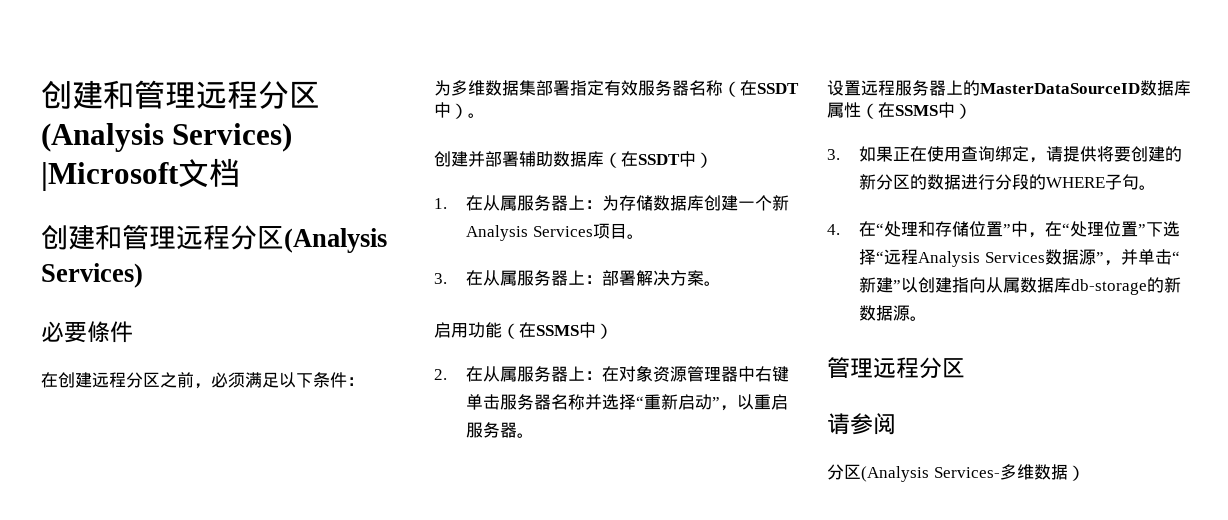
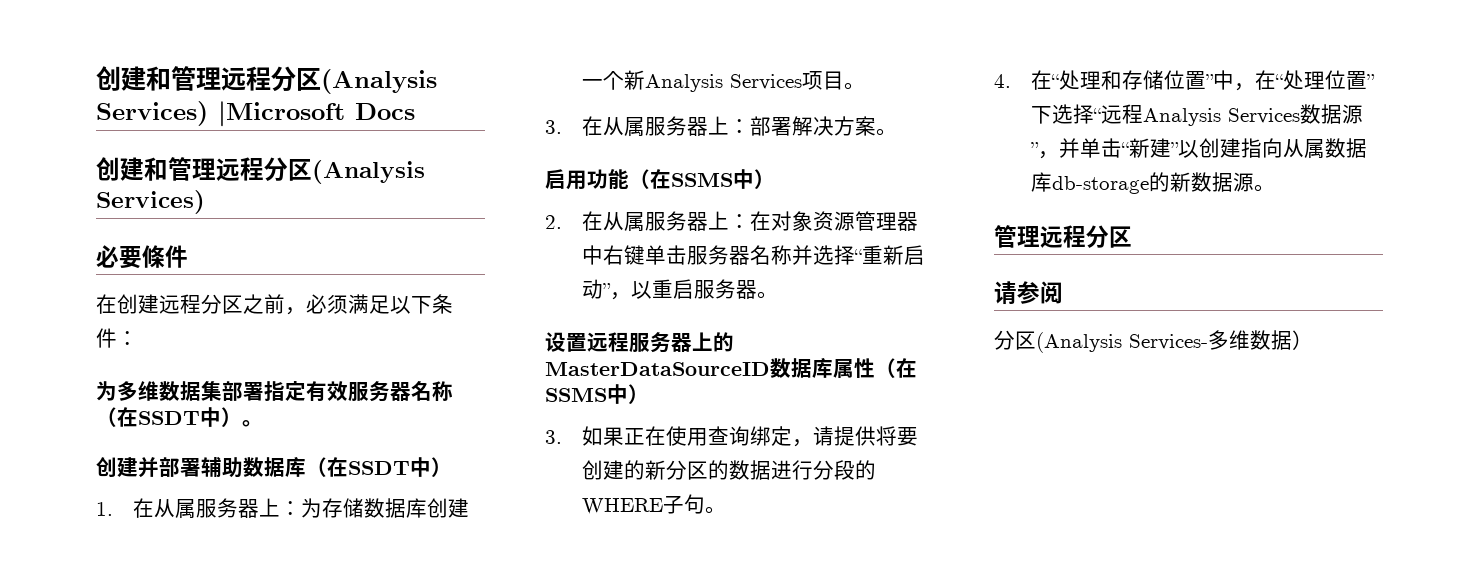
[178,158,240,188] 文档 -> [355,103,415,120] Docs

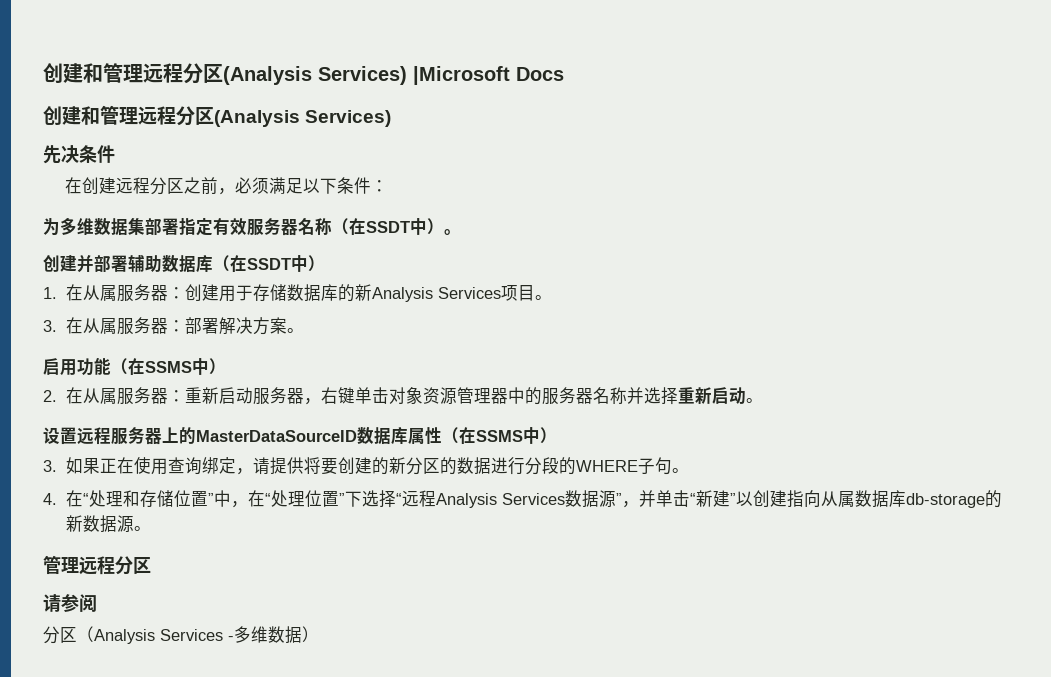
[96,245,165,269] 必要條 -> [43,145,97,164] 先决条
[259,498,323,518] 上：为 -> [168,284,254,302] ：创建用于
[427,498,470,518] [582,71,625,90] 创建一个 -> [338,284,356,302] 的
[708,116,730,135] 上 -> (169, 326) none
[708,211,772,231] 上：在 -> [168,387,390,405] ：重新启动服务器，右键单击
[603,245,688,265] 右键单击 -> [525,387,543,405] 的
[854,245,926,265] [582,279,758,300] “重新启动”，以重启服务器 -> [678,387,747,404] 重新启动
[1036,332,1208,353] (Analysis Services- -> [77,626,234,644] （Analysis Services -

